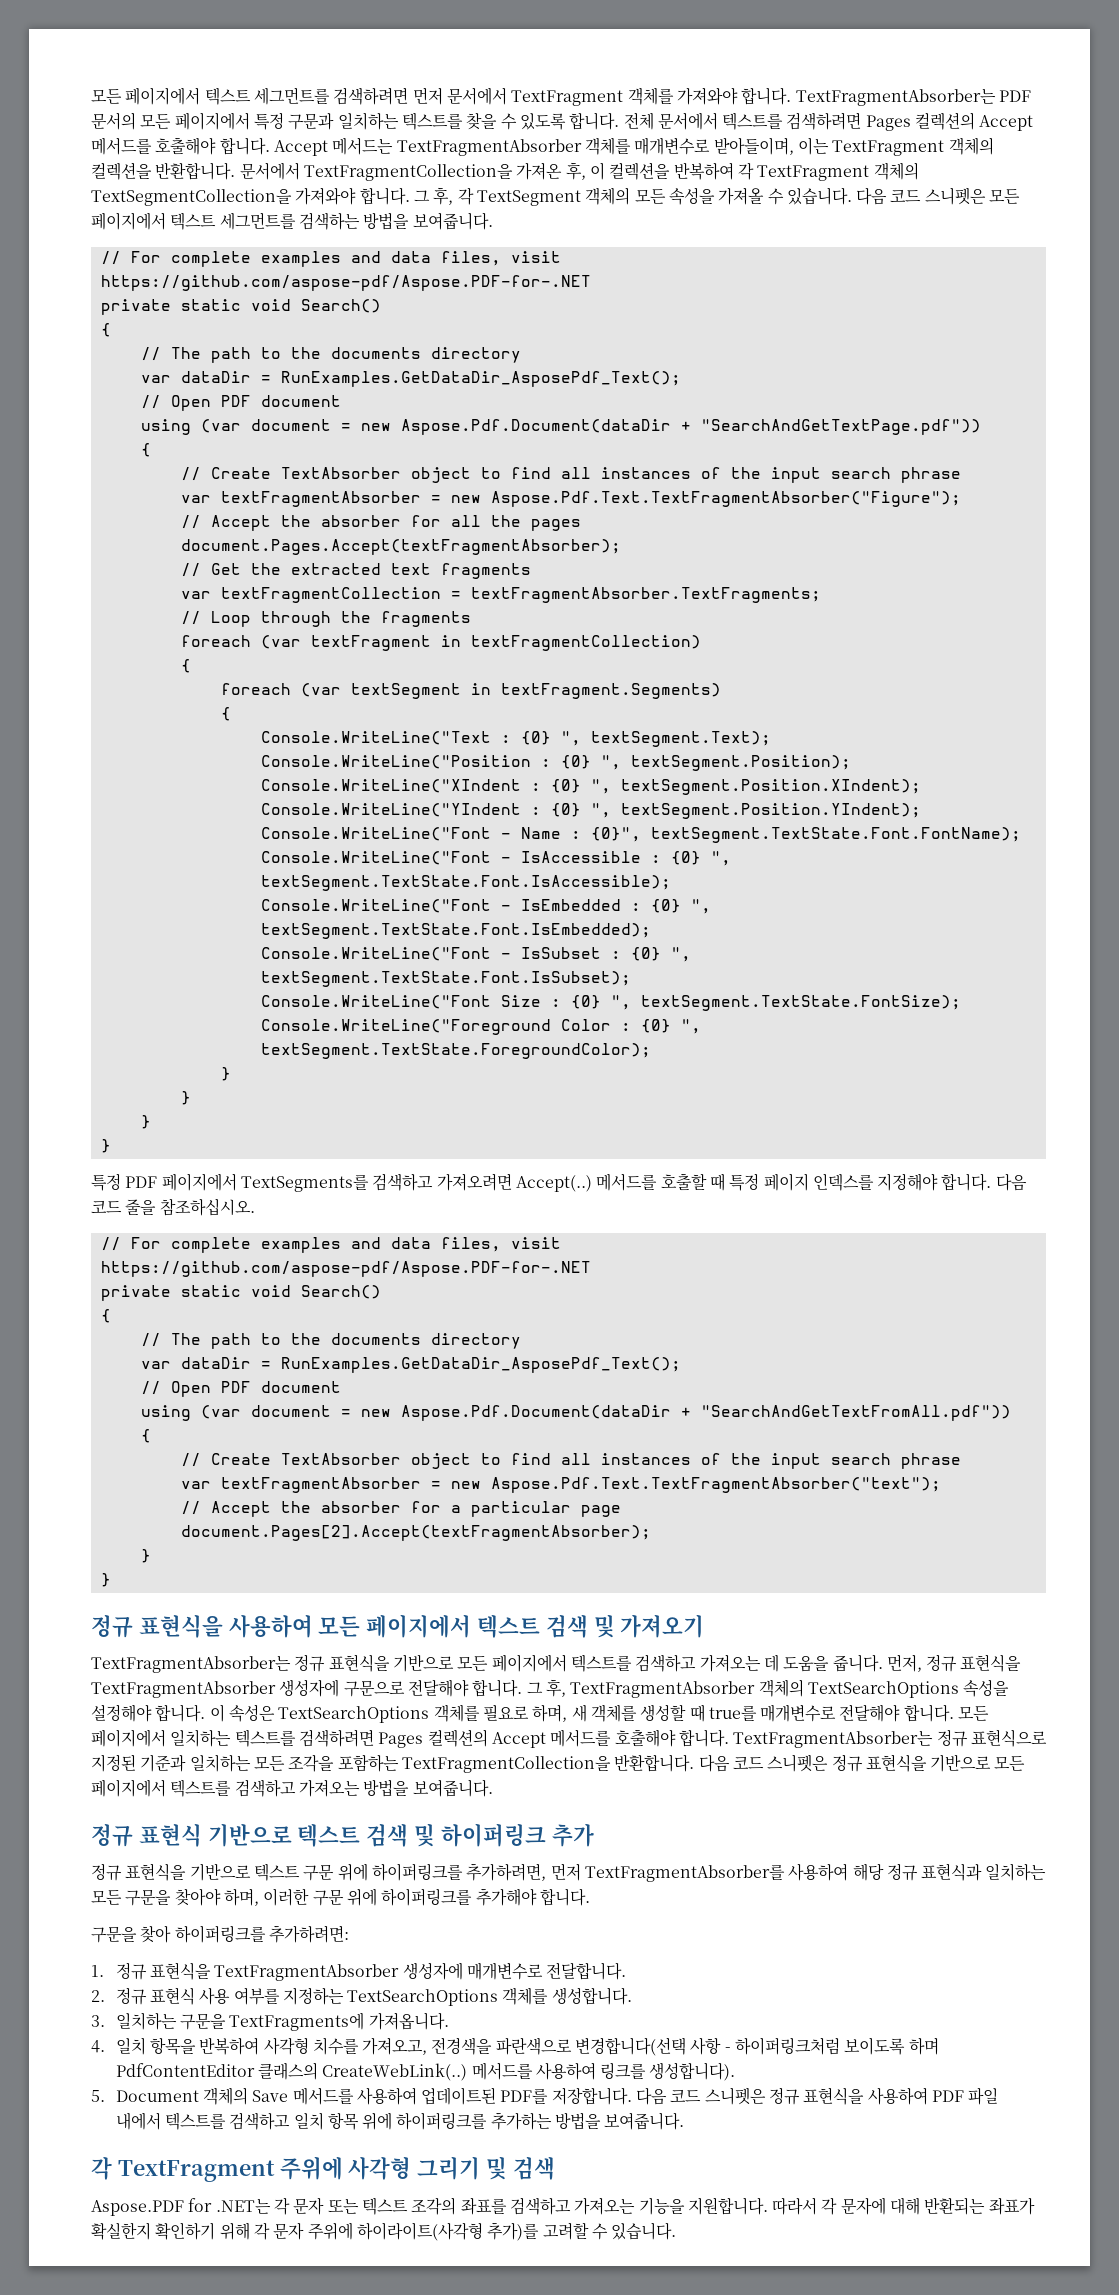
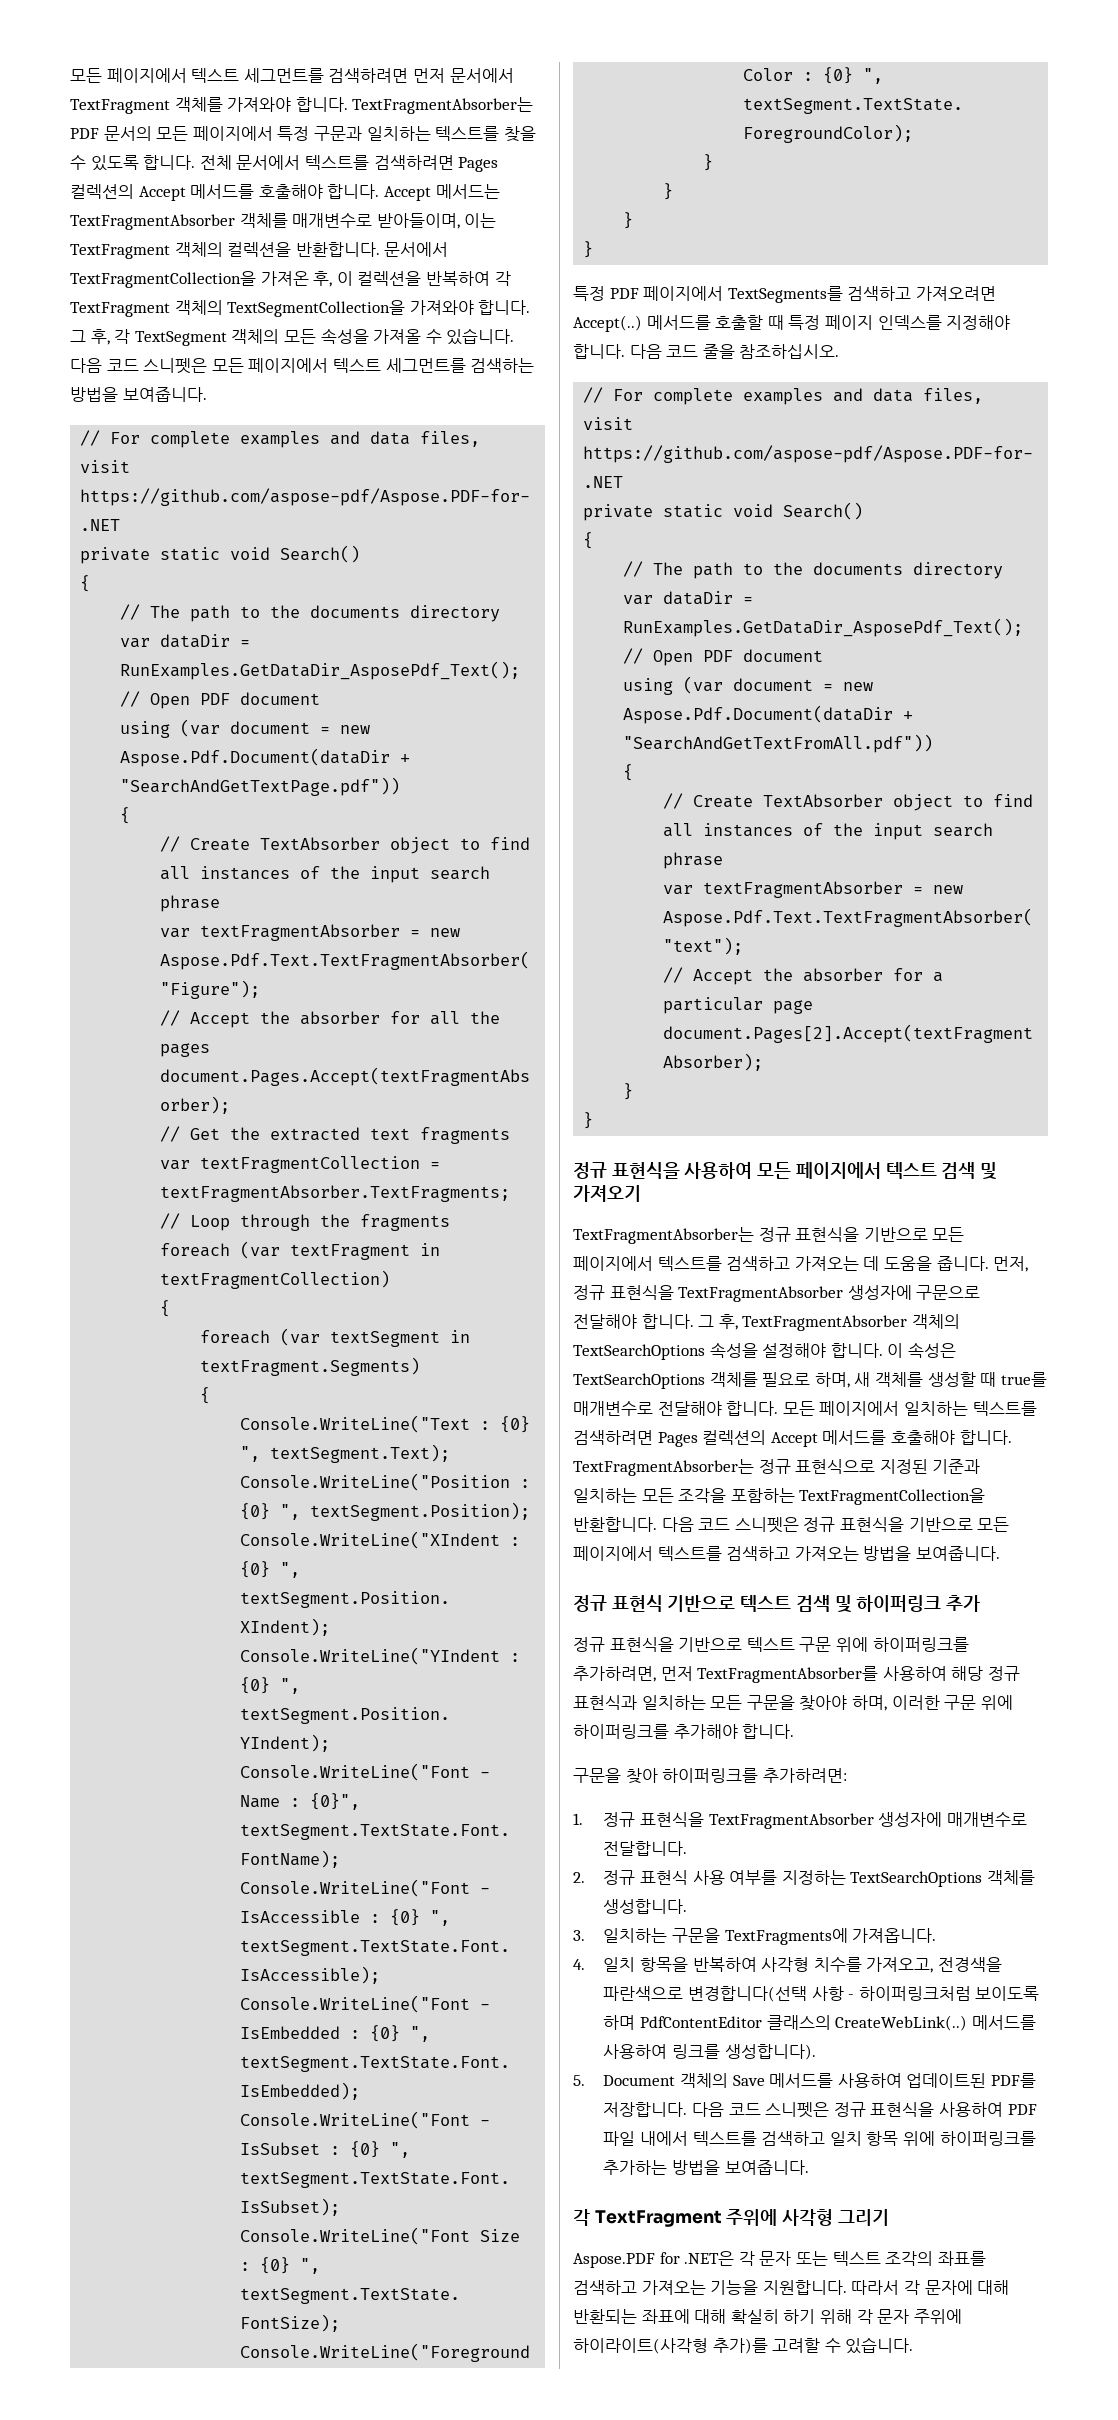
[486,2156,555,2180] 및 검색 -> (889, 2217) none
[215,2199,271,2214] .NET는 -> [684,2251,735,2266] .NET은
[988,2197,1035,2215] [91,2222,216,2240] 좌표가 확실한지 확인하기 -> [641,2309,816,2324] 좌표에 대해 확실히 하기

